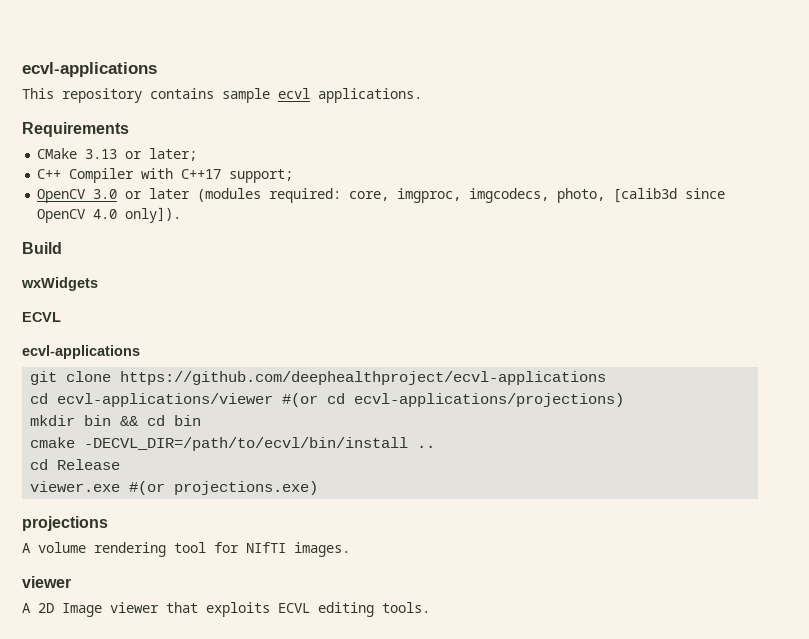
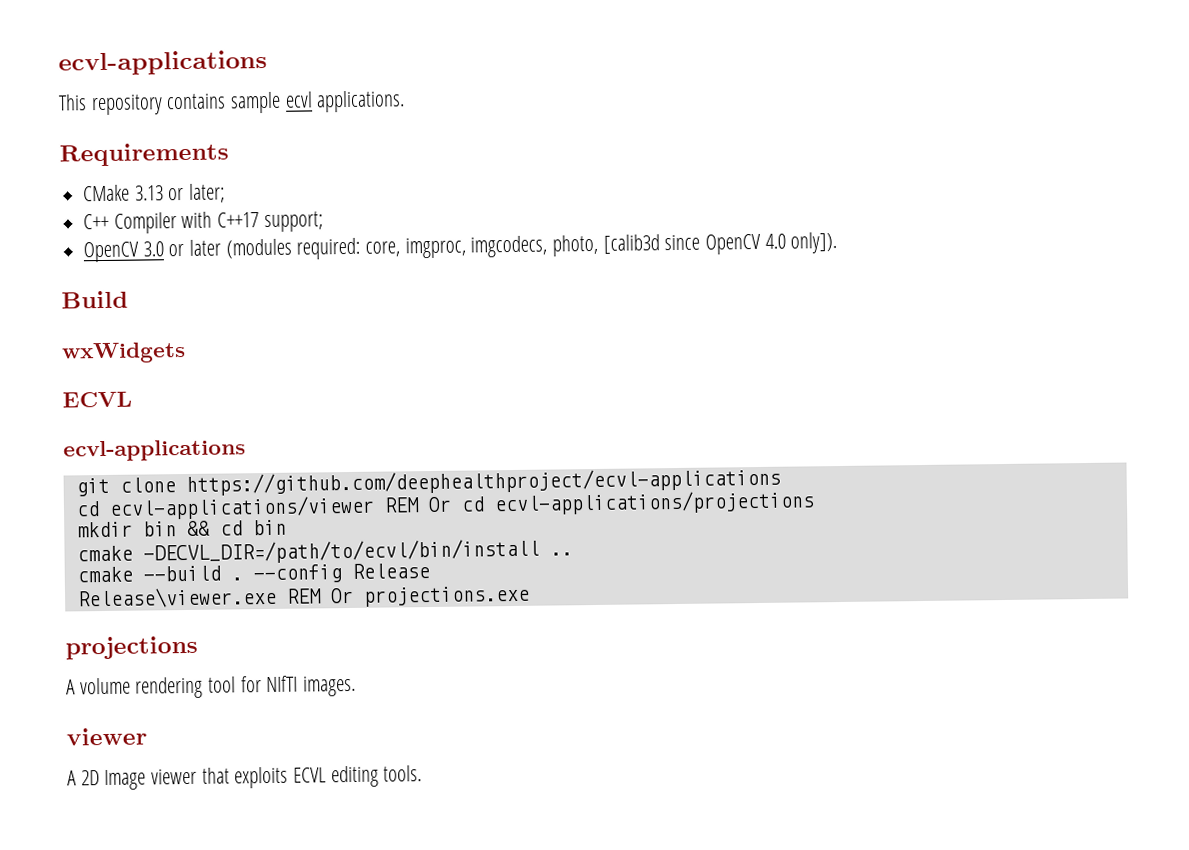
[282,393,625,407] #(or cd ecvl-applications/projections) -> [383,490,815,516] REM Or cd ecvl-applications/projections
[30,459,121,470] [30,481,319,495] cd Release // viewer.exe #(or projections.exe) -> [76,563,430,584] [76,585,530,609] cmake --build . --config Release // Release\viewer.exe REM Or projections.exe

